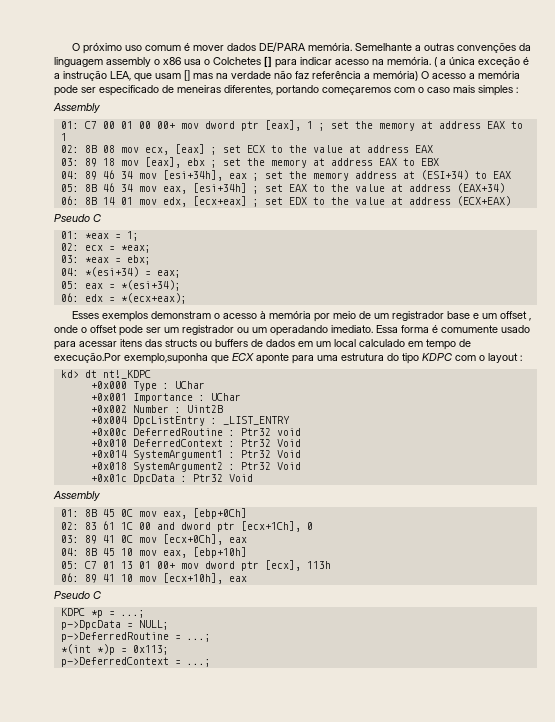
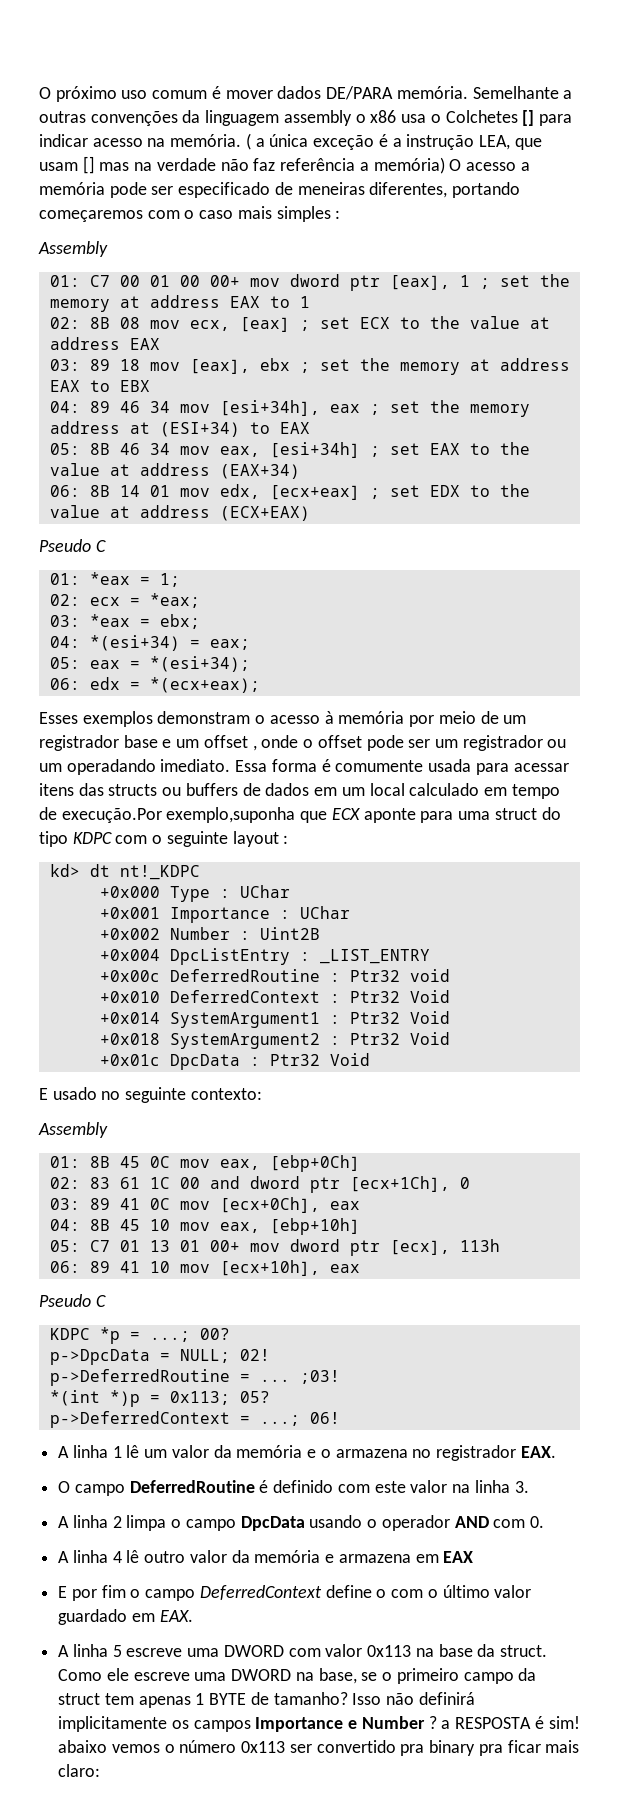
[501,325,530,333] usado -> [428,759,472,772] usada
[341,353,384,361] estrutura -> [494,808,537,820] struct
(485, 358) none -> [166,831,228,847] seguinte
(253, 478) none -> [39,1087,262,1103] // E usado no seguinte contexto:
(145, 614) none -> [199,1328,230,1340] 00?
(169, 625) none -> [239,1349,270,1361] 02!
[186,634,211,642] ...; -> [259,1370,340,1384] ... ;03!
(169, 650) none -> [239,1391,270,1403] 05?
(211, 663) none -> [309,1412,340,1424] [58,1445,556,1461] [58,1480,529,1496] [58,1515,544,1531] [58,1550,474,1563] [58,1585,532,1601] [58,1609,193,1625] [58,1644,547,1657] [58,1668,537,1684] [58,1692,475,1708] [58,1716,580,1732] [58,1740,580,1756] [58,1764,101,1777] 06! // A linha 1 lê um valor da memória e o armazena no registrador EAX. // O campo DeferredRoutine é definido com este valor na linha 3. // A linha 2 limpa o campo DpcData usando o operador AND com 0. // A linha 4 lê outro valor da memória e armazena em EAX // E por fim o campo DeferredContext define o com o último valor guardado em EAX. // A linha 5 escreve uma DWORD com valor 0x113 na base da struct. Como ele escreve uma DWORD na base, se o primeiro campo da struct tem apenas 1 BYTE de tamanho? Isso não definirá implicitamente os campos Importance e Number ? a RESPOSTA é sim! abaixo vemos o número 0x113 ser convertido pra binary pra ficar mais claro:

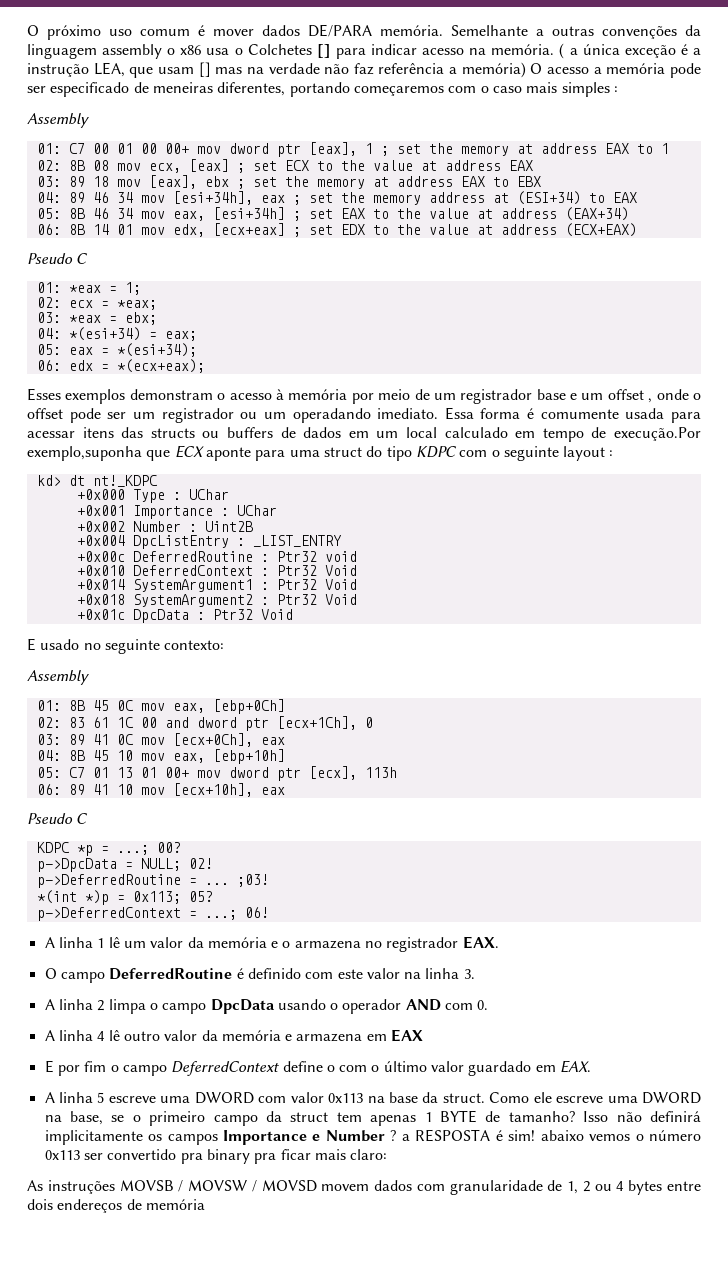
(101, 1770) none -> [27,1180,701,1195] [27,1199,205,1213] // As instruções MOVSB / MOVSW / MOVSD movem dados com granularidade de 1, 2 ou 4 bytes entre dois endereços de memória

